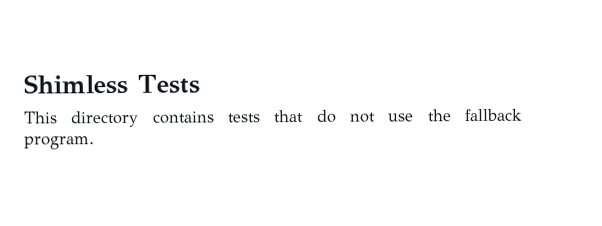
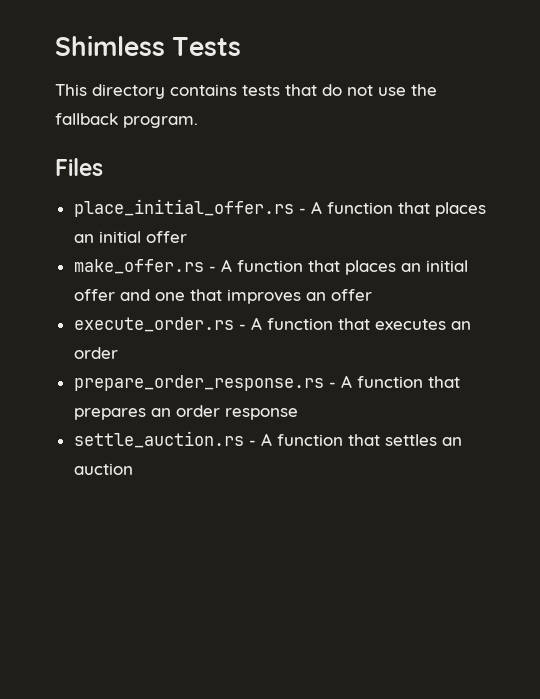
(95, 143) none -> [55,158,103,176] [73,199,486,217] [73,231,187,243] [73,259,468,275] [73,289,372,304] [73,317,471,332] [73,347,118,359] [73,375,460,391] [73,405,298,420] [73,431,462,448] [73,463,133,475] // Files // place_initial_offer.rs - A function that places an initial offer // make_offer.rs - A function that places an initial offer and one that improves an offer // execute_order.rs - A function that executes an order // prepare_order_response.rs - A function that prepares an order response // settle_auction.rs - A function that settles an auction

